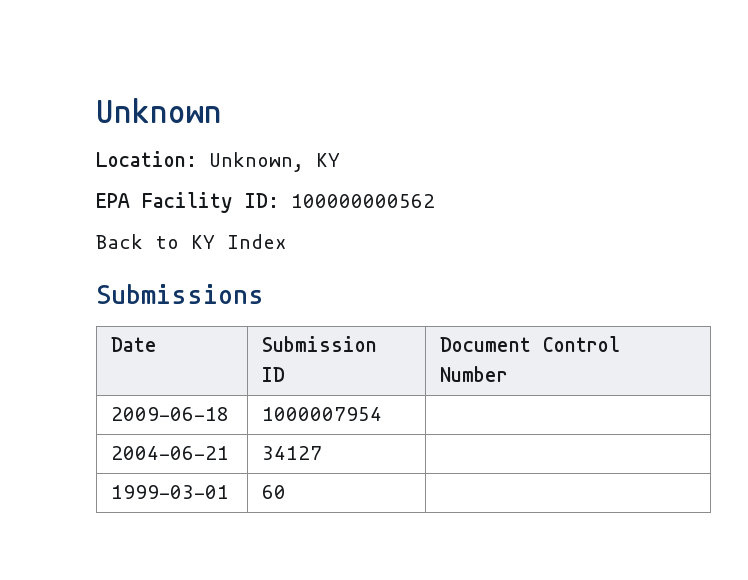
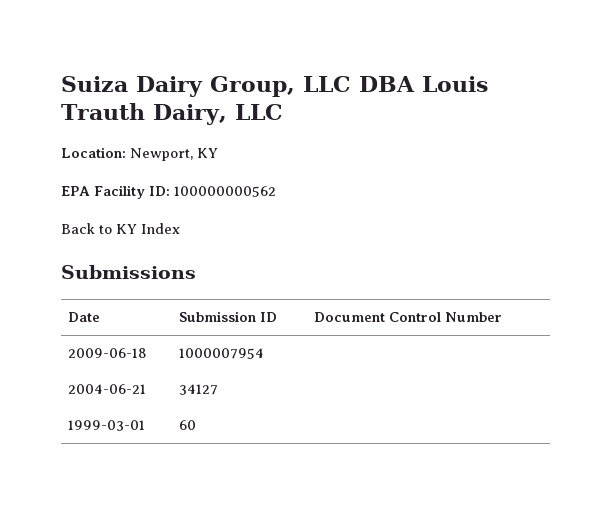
[96,98,222,123] Unknown -> [61,76,488,97] [61,103,283,125] Suiza Dairy Group, LLC DBA Louis Trauth Dairy, LLC
[209,152,304,172] Unknown, -> [130,148,193,161] Newport,

